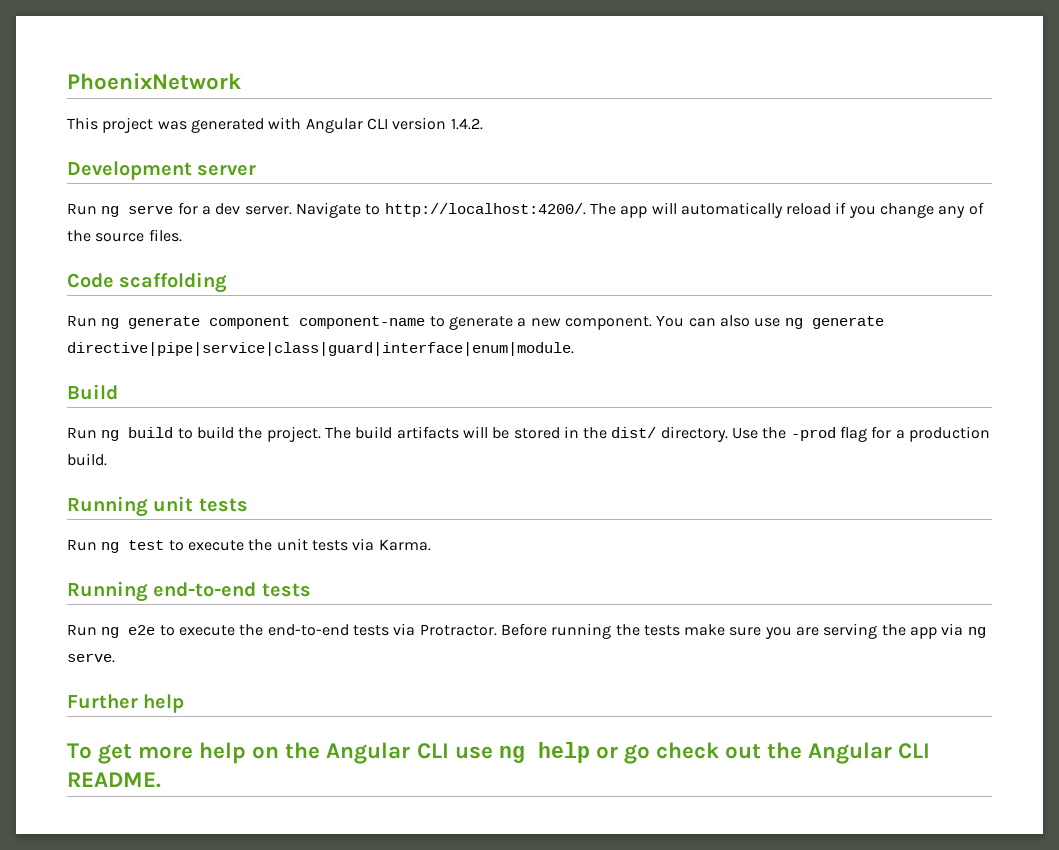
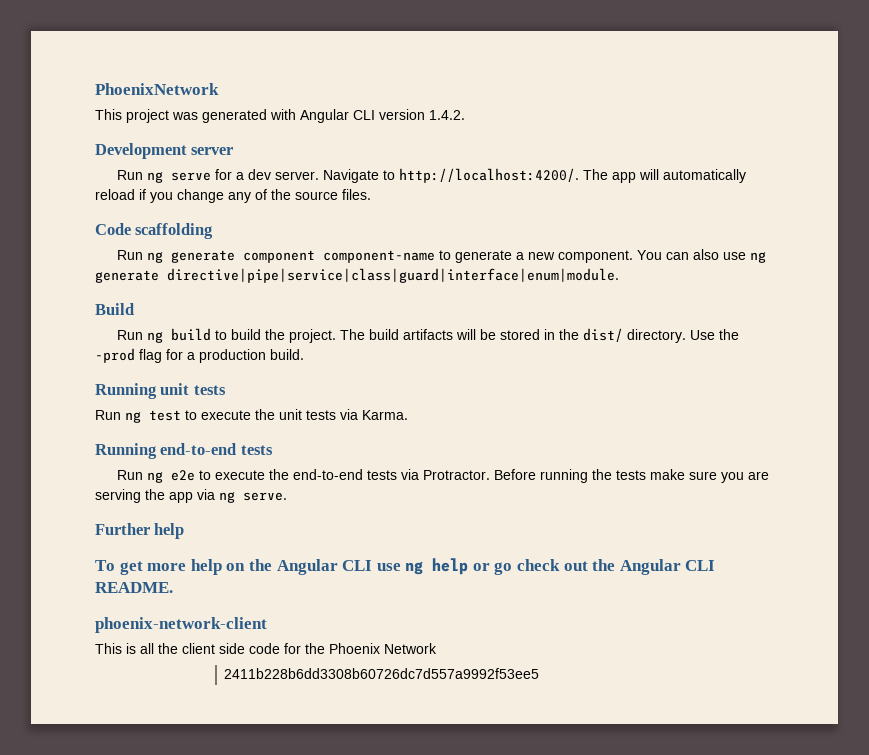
(161, 780) none -> [95,617,267,633] [95,643,437,654] [224,668,540,679] // phoenix-network-client // This is all the client side code for the Phoenix Network // 2411b228b6dd3308b60726dc7d557a9992f53ee5

